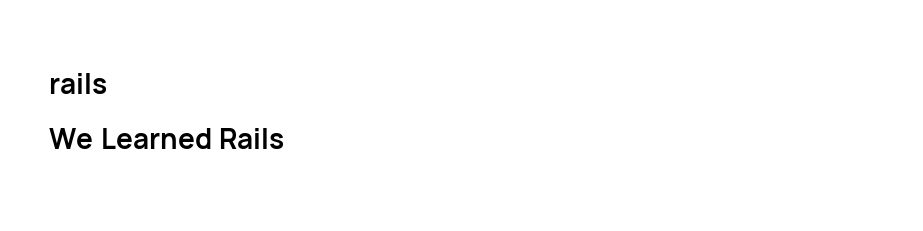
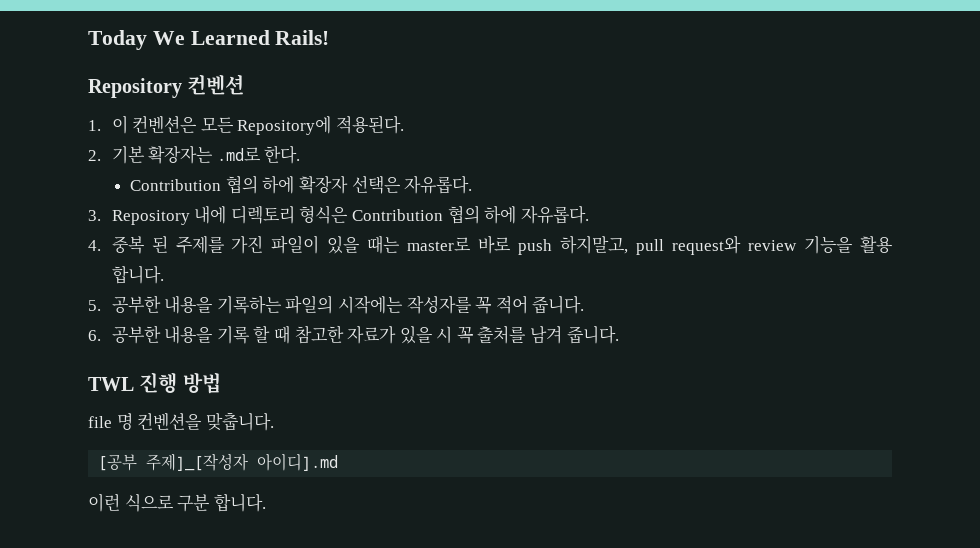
[49,73,107,94] rails // -> [88,30,147,50] Today
[219,128,285,149] Rails -> [275,30,330,45] [88,74,245,98] [88,115,404,135] [88,145,301,164] [130,175,473,194] [88,205,589,225] [88,235,894,255] [111,266,164,284] [88,295,585,314] [88,325,619,344] [88,372,221,394] [88,412,274,431] [98,453,339,471] [88,493,266,512] Rails! // Repository 컨벤션 // 1. 이 컨벤션은 모든 Repository에 적용된다. // 2. 기본 확장자는 .md로 한다. // Contribution 협의 하에 확장자 선택은 자유롭다. // 3. Repository 내에 디렉토리 형식은 Contribution 협의 하에 자유롭다. // 4. 중복 된 주제를 가진 파일이 있을 때는 master로 바로 push 하지말고, pull request와 review 기능을 활용 합니다. // 5. 공부한 내용을 기록하는 파일의 시작에는 작성자를 꼭 적어 줍니다. // 6. 공부한 내용을 기록 할 때 참고한 자료가 있을 시 꼭 출처를 남겨 줍니다. // TWL 진행 방법 // file 명 컨벤션을 맞춥니다. // [공부 주제]_[작성자 아이디].md // 이런 식으로 구분 합니다.

